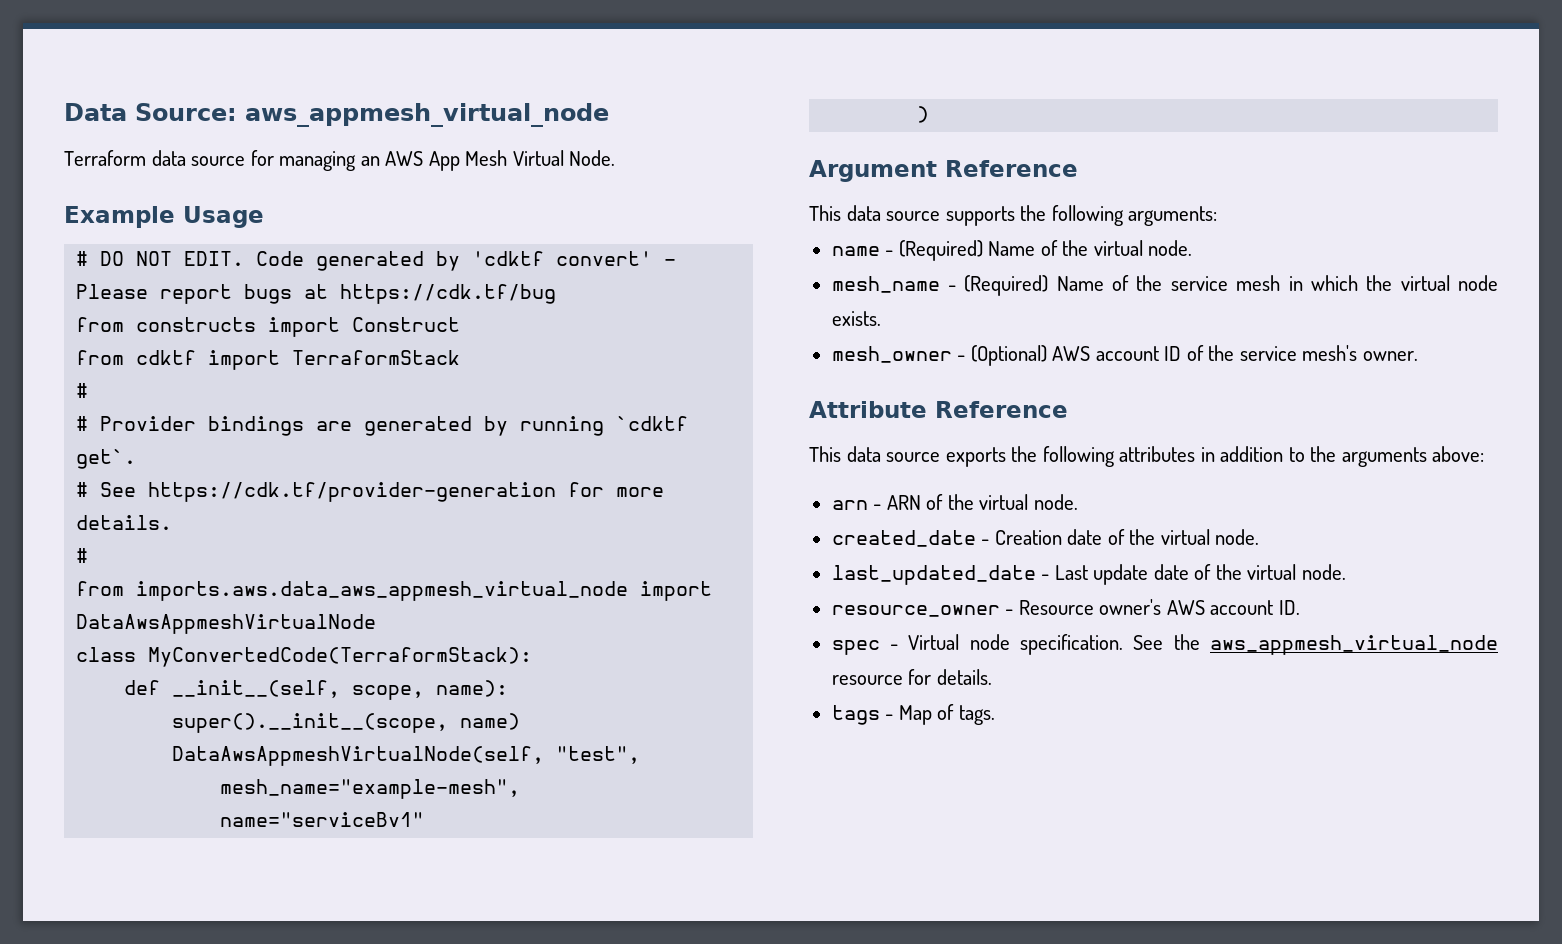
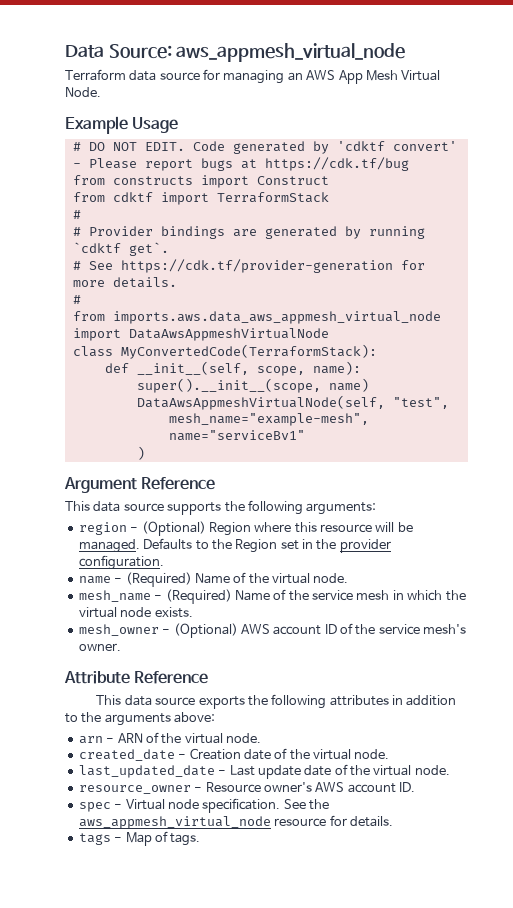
(1218, 216) none -> [78,521,413,536] [78,538,391,553] [78,555,164,570] // region - (Optional) Region where this resource will be managed. Defaults to the Region set in the provider configuration.

